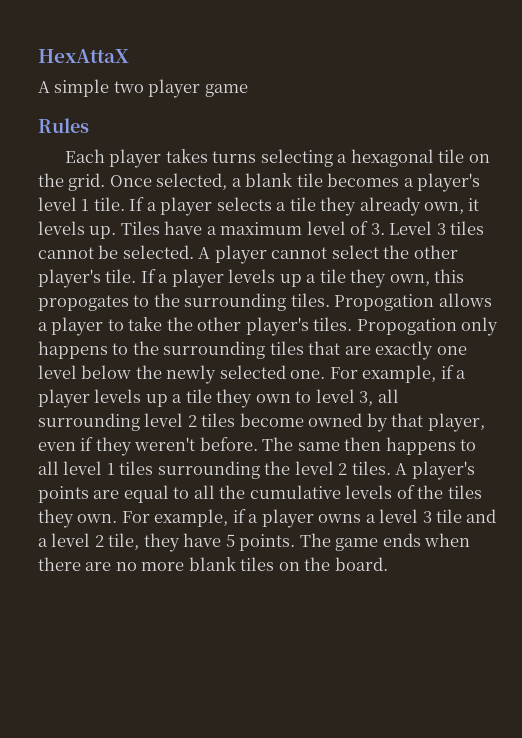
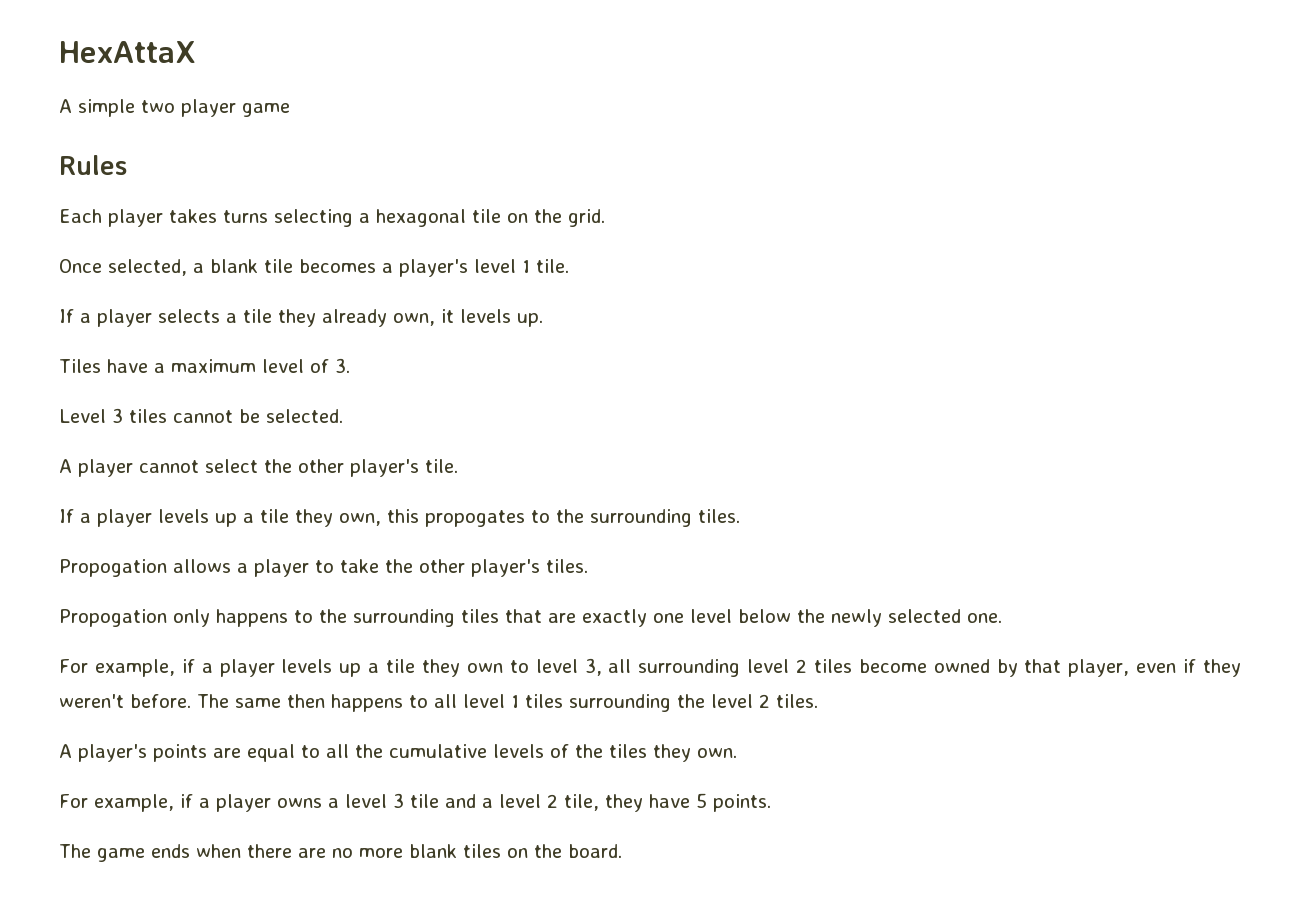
(106, 182) none -> (605, 218) //
(125, 204) none -> (569, 266) //
(117, 232) none -> (543, 320) //
(385, 229) none -> (350, 365) //
(194, 252) none -> (343, 416) //
(137, 276) none -> (458, 466) //
(330, 300) none -> (740, 516) //
(353, 324) none -> (588, 566) //
(326, 374) none -> (1002, 618) //
(391, 468) none -> (818, 701) //
(118, 518) none -> (737, 753) //
(296, 542) none -> (771, 803) //

